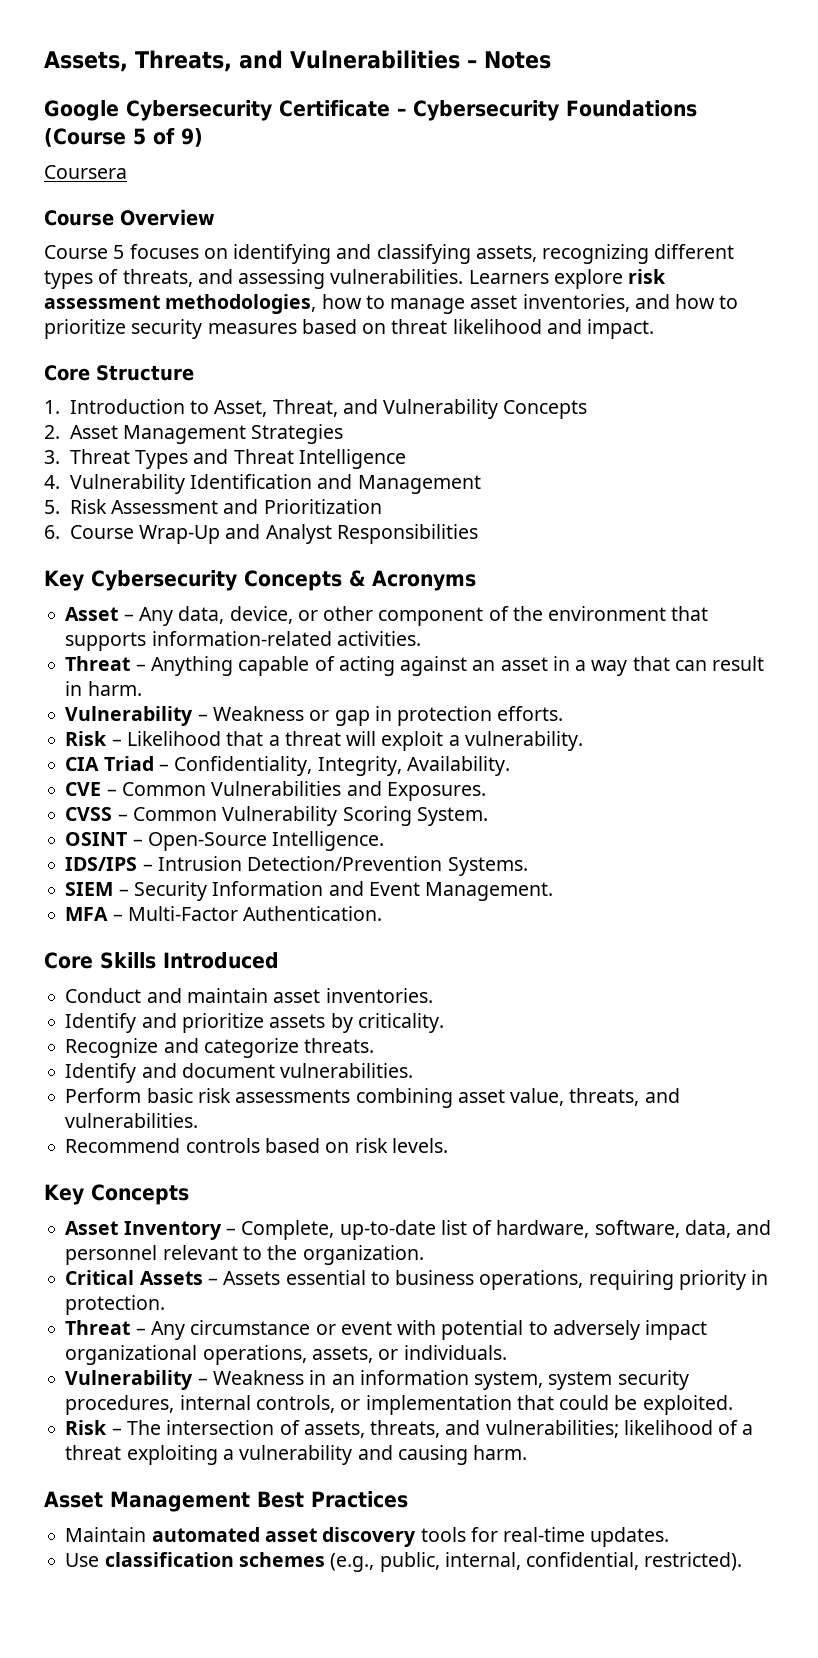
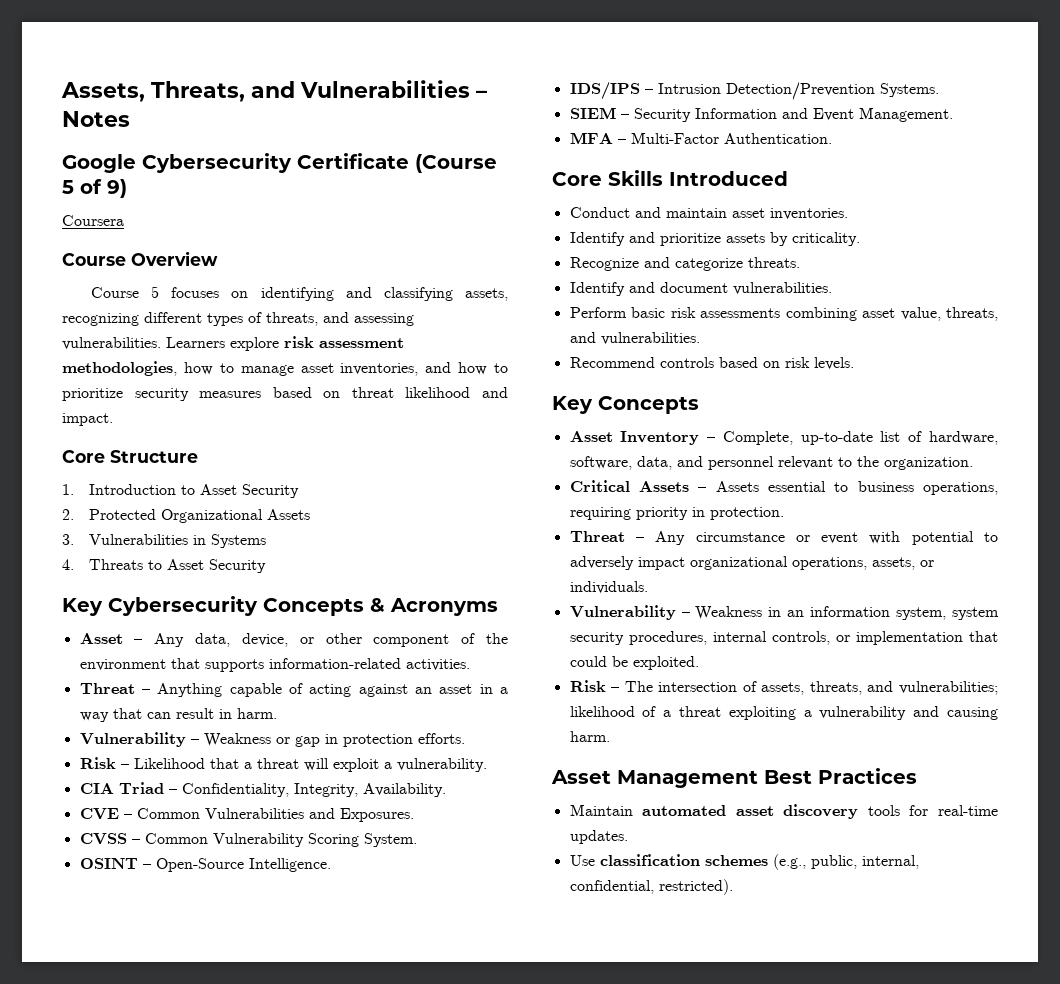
[397,100,697,121] – Cybersecurity Foundations -> (409, 161) none
[214,399,588,419] [44,424,344,444] [44,449,406,469] [44,474,481,494] [44,499,382,514] [44,524,478,544] Asset, Threat, and Vulnerability Concepts // 2. Asset Management Strategies // 3. Threat Types and Threat Intelligence // 4. Vulnerability Identification and Management // 5. Risk Assessment and Prioritization // 6. Course Wrap-Up and Analyst Responsibilities -> [199,484,299,498] [62,509,310,523] [62,534,266,548] [62,559,266,573] Asset Security // 2. Protected Organizational Assets // 3. Vulnerabilities in Systems // 4. Threats to Asset Security

